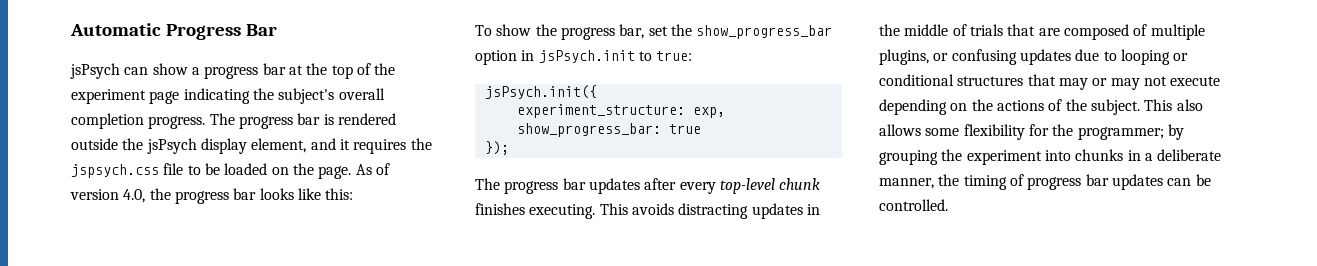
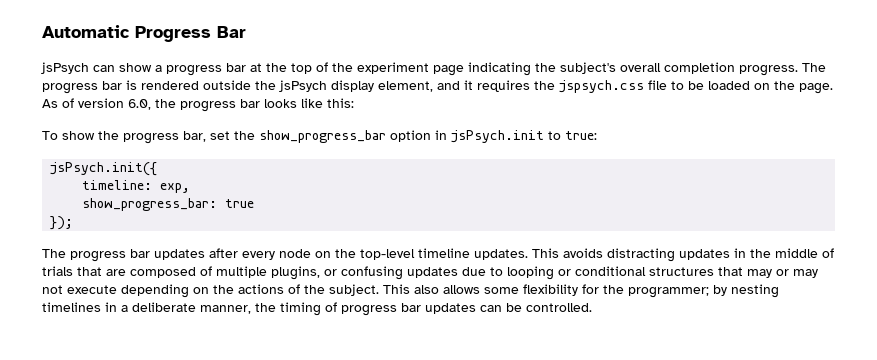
[123,189,146,203] 4.0, -> [128,99,151,110] 6.0,
[516,104,685,118] experiment_structure: -> [82,180,153,190] timeline:
[719,178,821,194] [475,203,596,219] top-level chunk finishes executing. -> [279,248,528,260] node on the top-level timeline updates.
[879,149,1124,165] grouping the experiment into chunks -> [731,284,779,298] [42,302,101,312] nesting timelines

